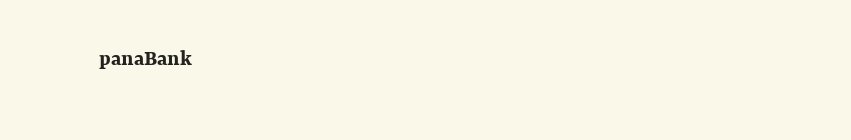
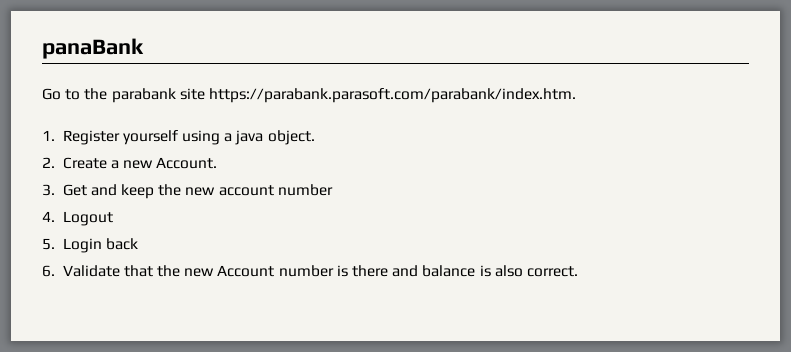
(192, 59) none -> [42,88,576,103] [42,130,315,145] [42,157,218,169] [42,184,333,199] [42,211,113,226] [42,238,138,253] [42,265,578,277] // Go to the parabank site https://parabank.parasoft.com/parabank/index.htm. // 1. Register yourself using a java object. // 2. Create a new Account. // 3. Get and keep the new account number // 4. Logout // 5. Login back // 6. Validate that the new Account number is there and balance is also correct.

